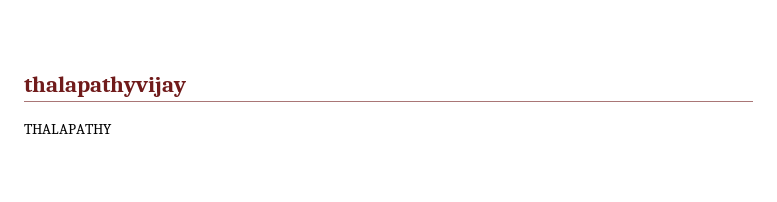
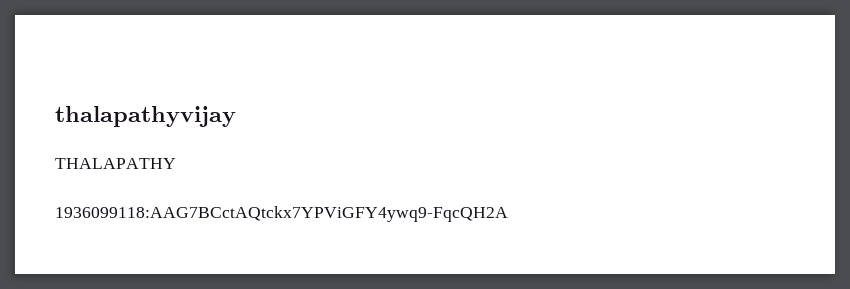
(112, 129) none -> [55,206,508,222] // 1936099118:AAG7BCctAQtckx7YPViGFY4ywq9-FqcQH2A

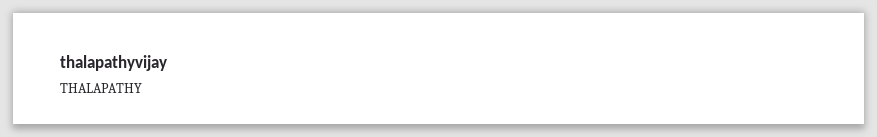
[55,206,508,222] // 1936099118:AAG7BCctAQtckx7YPViGFY4ywq9-FqcQH2A -> (142, 88) none

